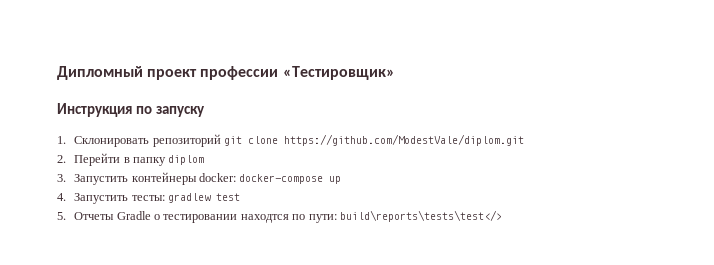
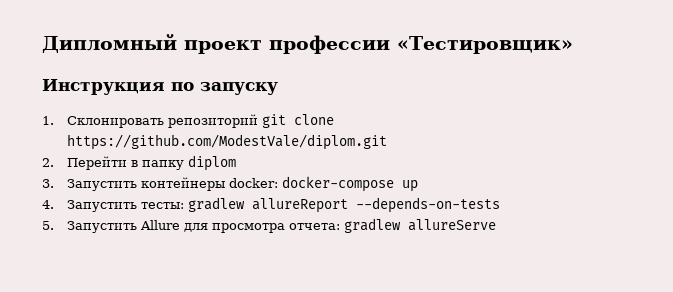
[215,193,240,201] test -> [252,197,501,213] allureReport --depends-on-tests
[74,210,502,223] Отчеты Gradle о тестировании находтся по пути: build\reports\tests\test</> -> [67,218,497,233] Запустить Allure для просмотра отчета: gradlew allureServe

